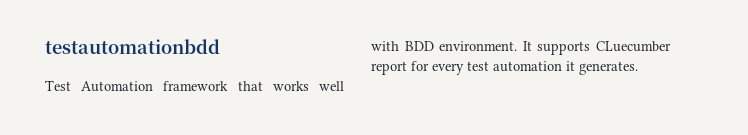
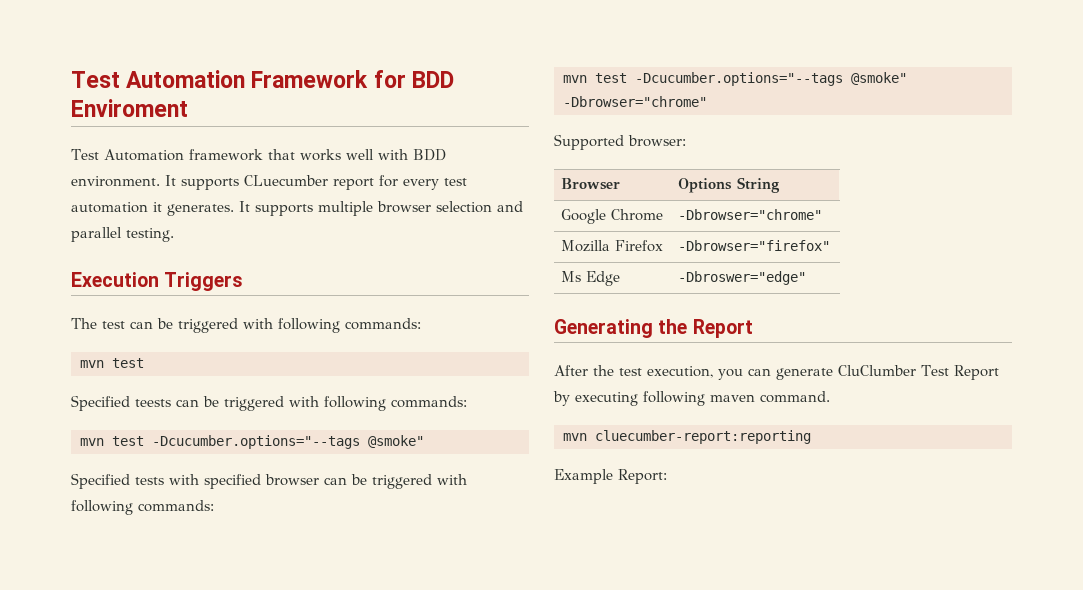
[45,39,220,54] testautomationbdd -> [71,70,454,88] [71,99,188,117] Test Automation Framework for BDD Enviroment
(638, 68) none -> [239,201,523,216] [71,227,174,242] [71,272,244,291] [71,318,421,333] [80,358,144,368] [71,395,467,411] [80,435,424,449] [71,473,467,489] [71,500,214,515] [563,72,907,86] [563,96,707,107] [554,134,686,150] [561,178,621,190] [678,177,781,193] [561,209,664,224] [678,209,823,220] [561,240,664,252] [678,240,831,251] [561,271,621,286] [678,271,807,285] [554,319,753,338] [554,365,999,380] [553,391,830,406] [563,430,811,444] [554,469,667,484] It supports multiple browser selection and parallel testing. // Execution Triggers // The test can be triggered with following commands: // mvn test // Specified teests can be triggered with following commands: // mvn test -Dcucumber.options="--tags @smoke" // Specified tests with specified browser can be triggered with following commands: // mvn test -Dcucumber.options="--tags @smoke" -Dbrowser="chrome" // Supported browser: // Browser | Options String // Google Chrome | -Dbrowser="chrome" // Mozilla Firefox | -Dbrowser="firefox" // Ms Edge | -Dbroswer="edge" // Generating the Report // After the test execution, you can generate CluClumber Test Report by executing following maven command. // mvn cluecumber-report:reporting // Example Report:

